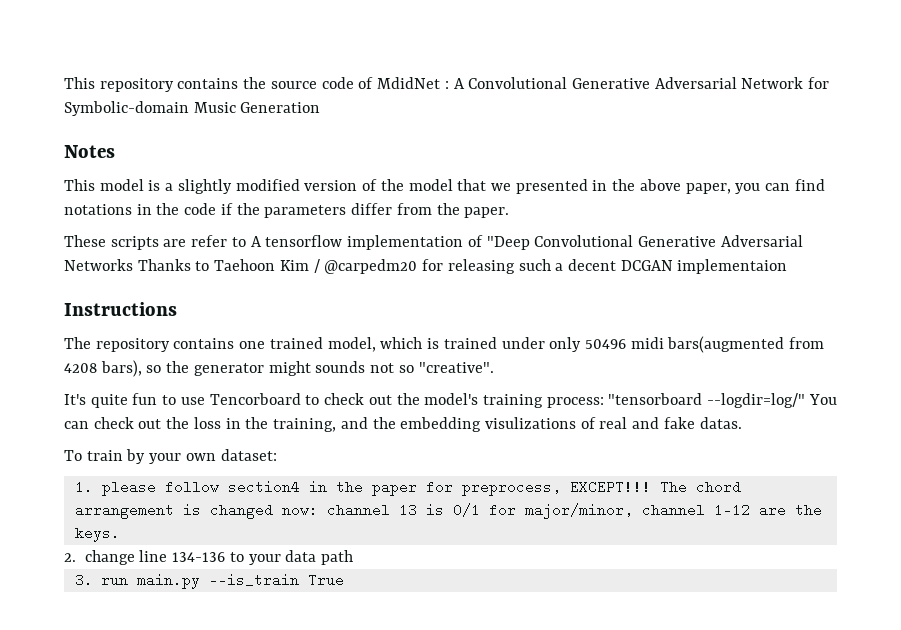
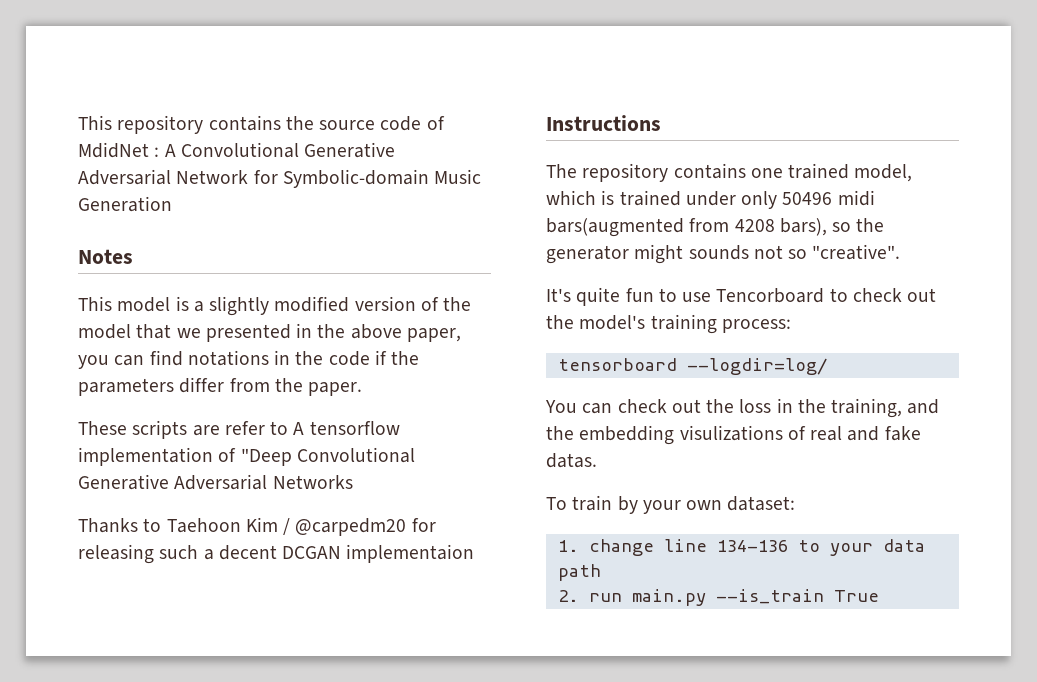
(133, 265) none -> (353, 482) //
[608,393,806,408] "tensorboard --logdir=log/" -> [557,358,827,375] // tensorboard --logdir=log/ //
[101,480,741,496] [74,503,822,519] [74,526,120,542] [64,553,76,562] please follow section4 in the paper for preprocess, EXCEPT!!! The chord arrangement is changed now: channel 13 is 0/1 for major/minor, channel 1-12 are the keys. // 2. -> (579, 546) none
[74,573,93,587] 3. -> [557,590,579,602] 2.

